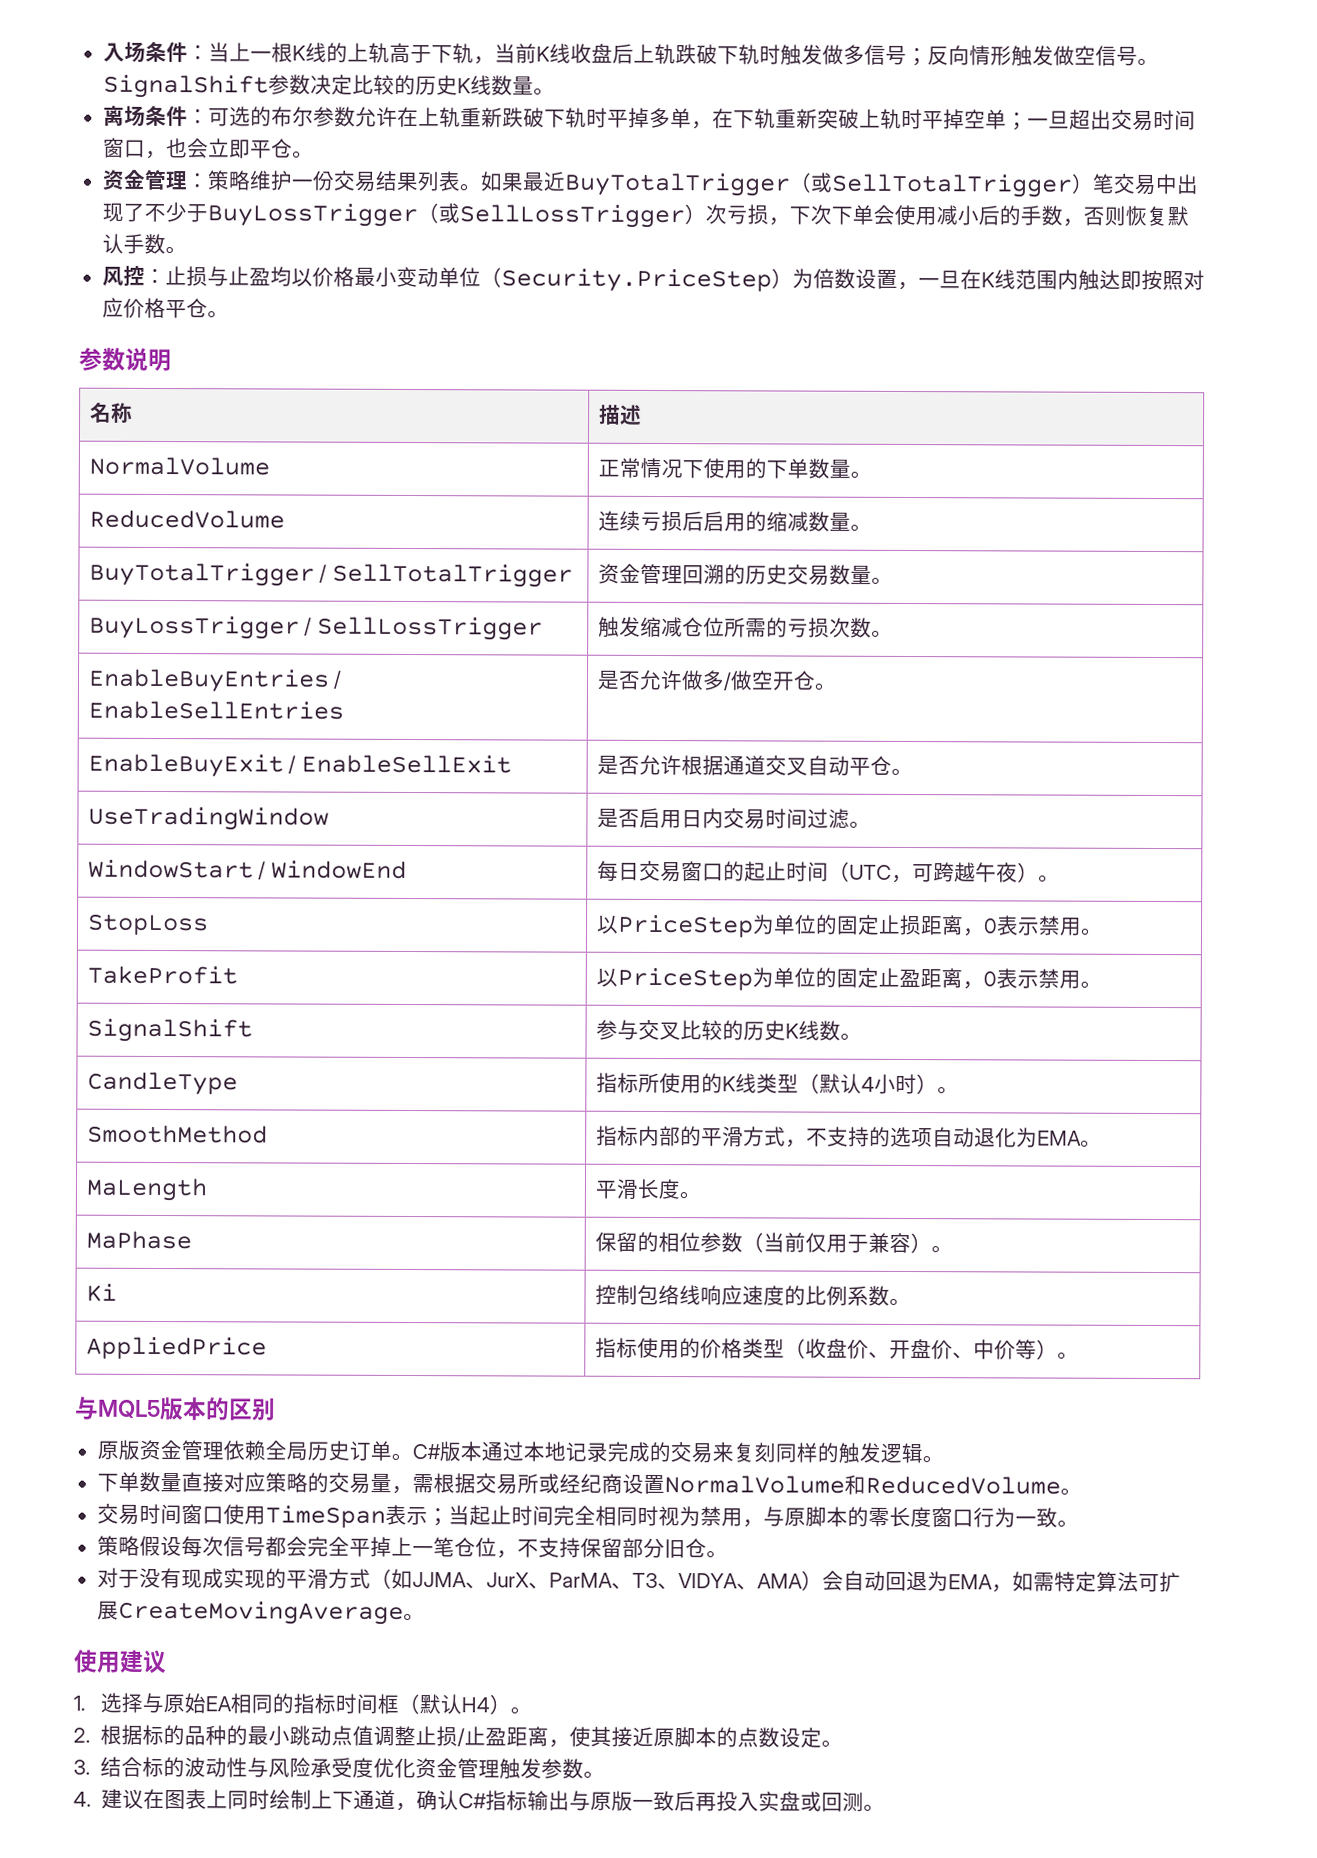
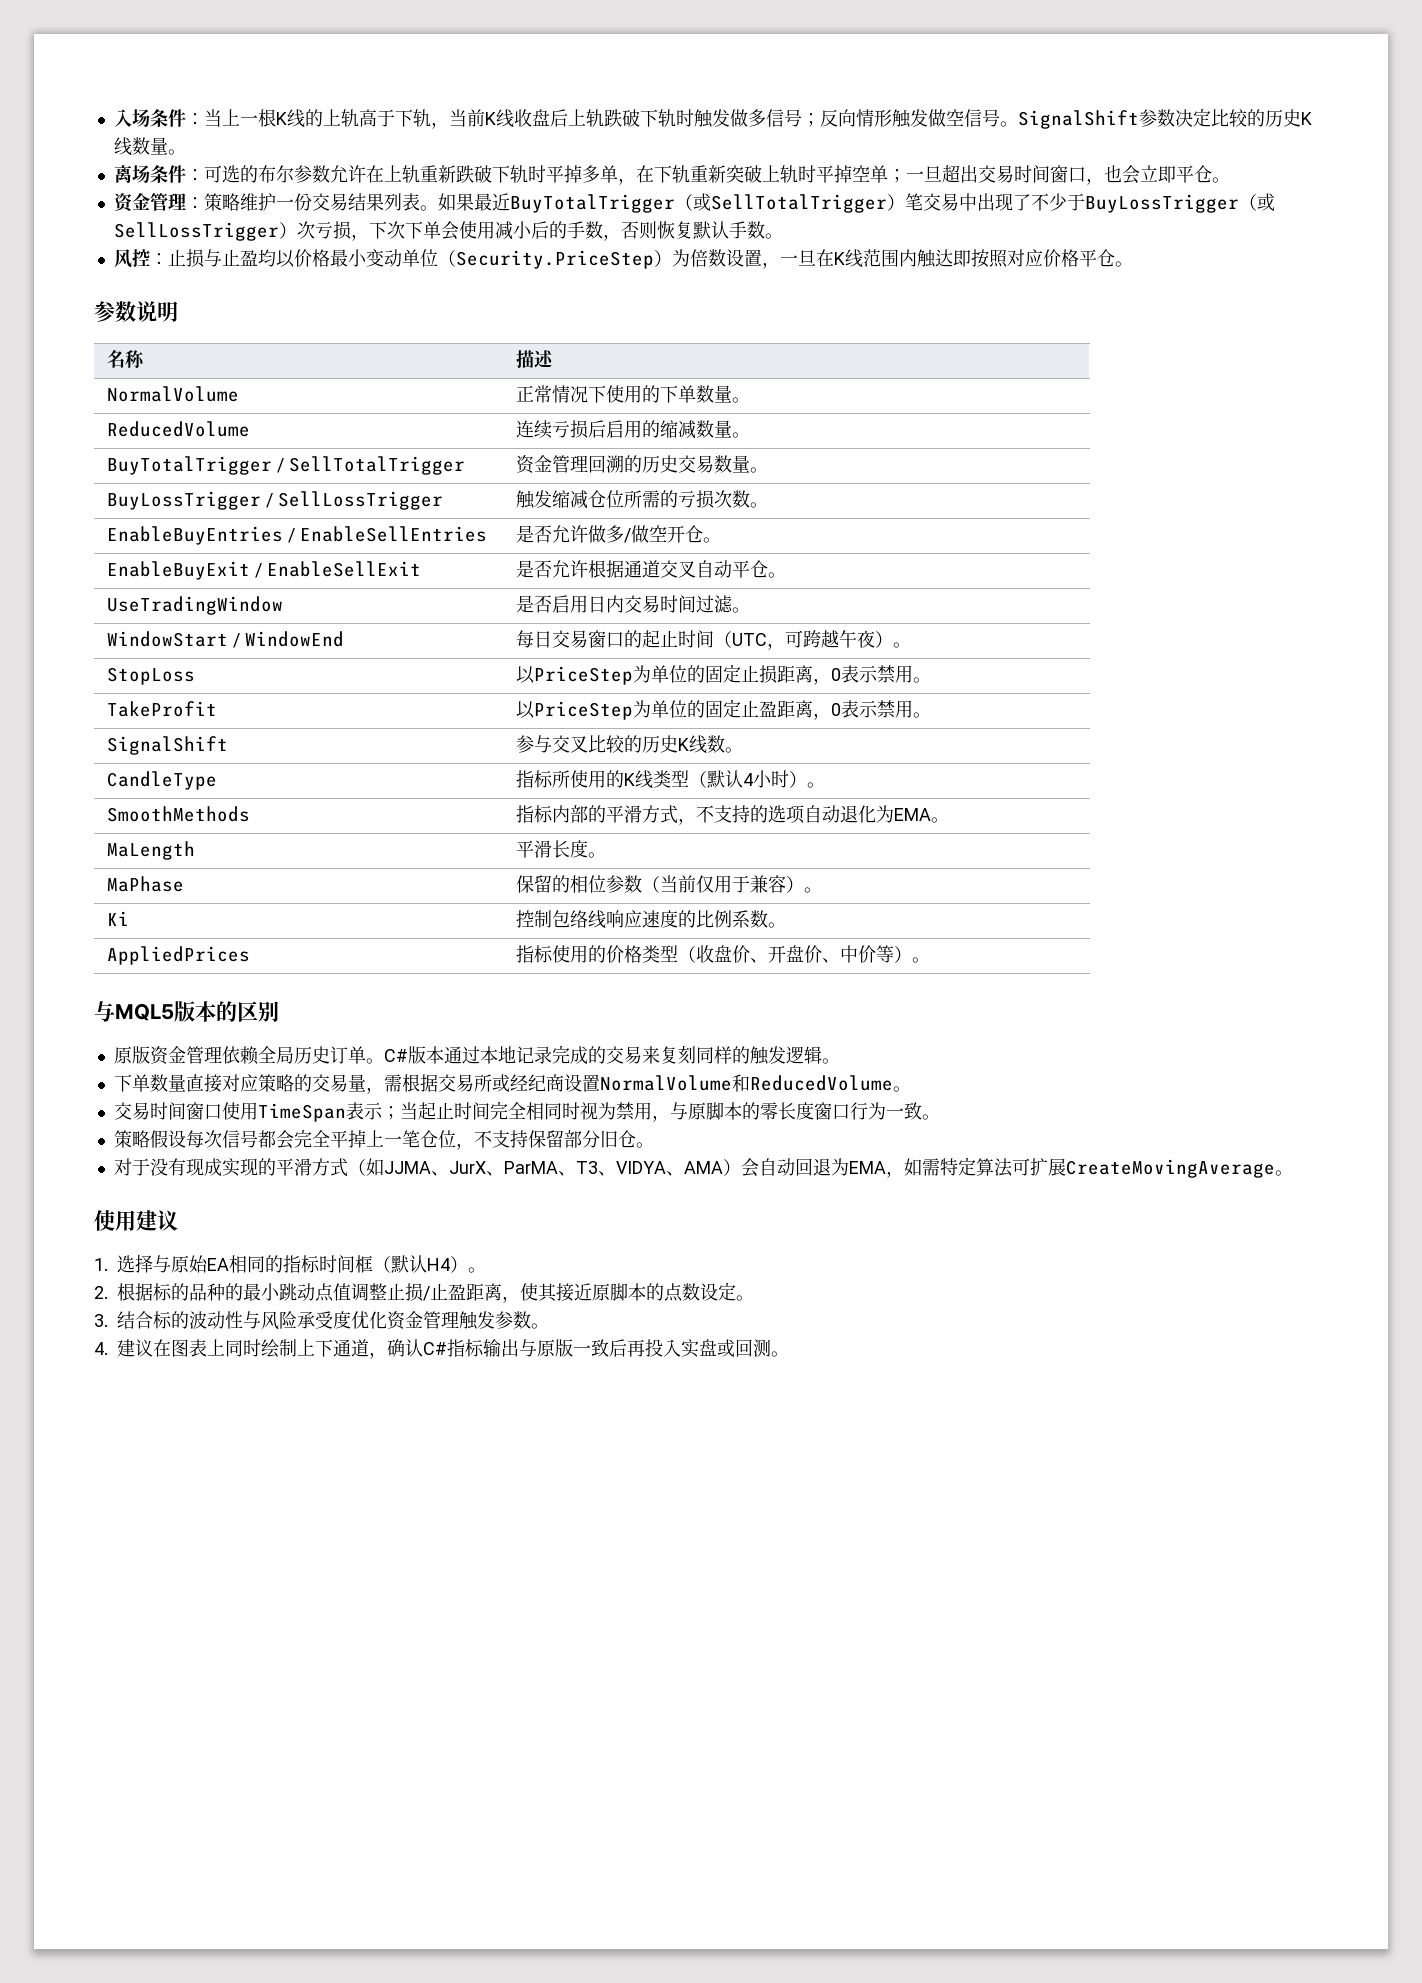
[86,1124,268,1144] SmoothMethod -> [107,806,251,822] SmoothMethods
[85,1336,267,1360] AppliedPrice -> [107,946,251,965] AppliedPrices

